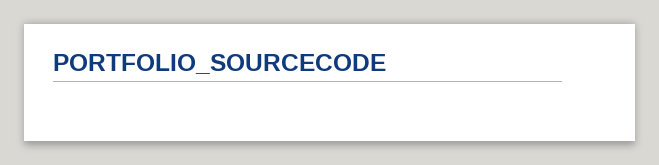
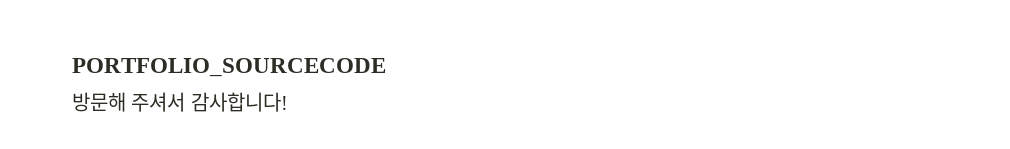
(386, 64) none -> [72,92,288,112] // 방문해 주셔서 감사합니다!

